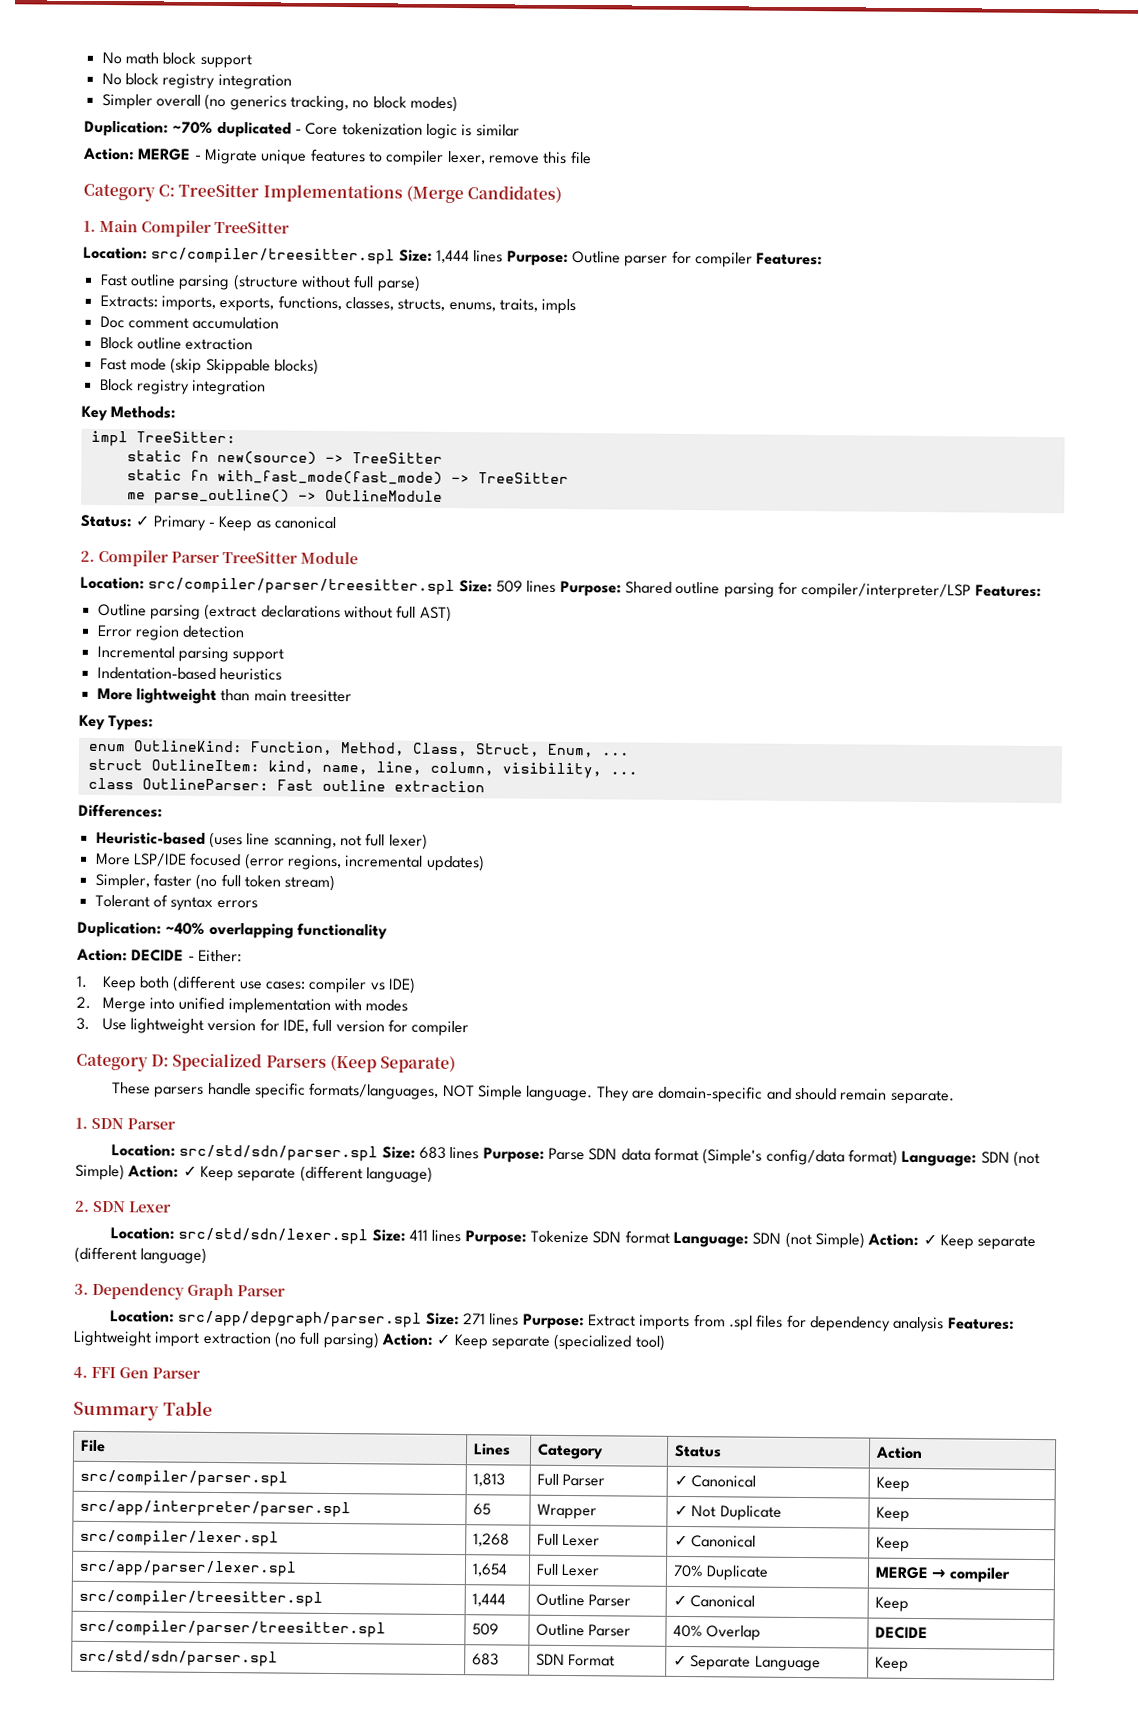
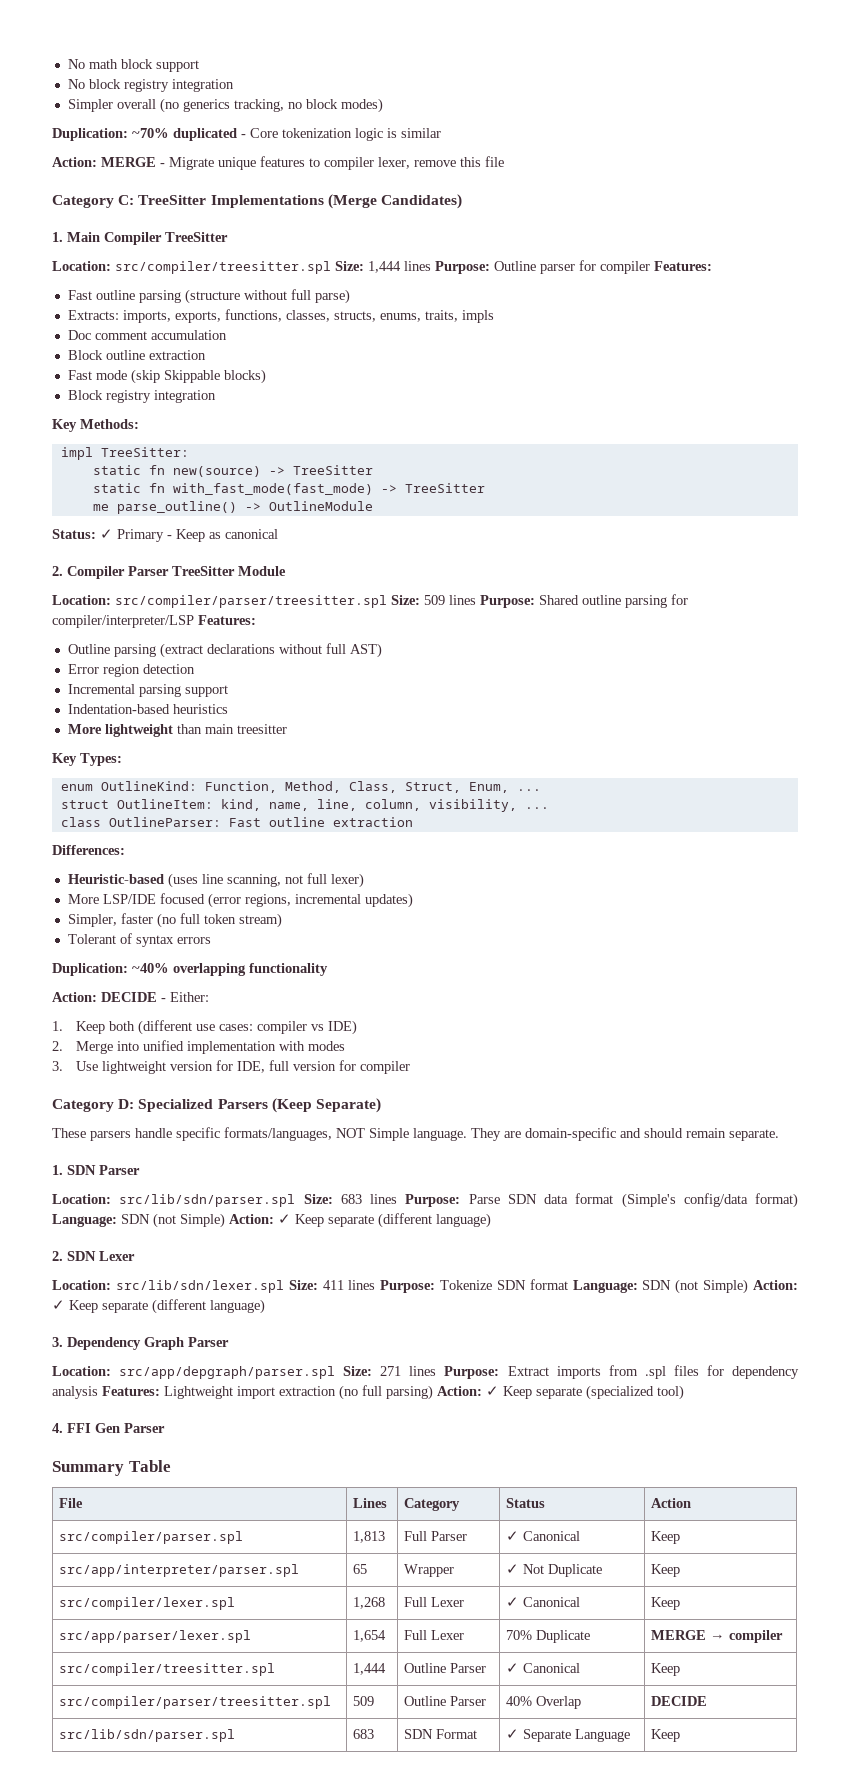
[179,1144,379,1162] src/std/sdn/parser.spl -> [119,1194,296,1207] src/lib/sdn/parser.spl
[178,1227,369,1245] src/std/sdn/lexer.spl -> [115,1280,284,1293] src/lib/sdn/lexer.spl
[78,1649,278,1667] src/std/sdn/parser.spl -> [59,1729,236,1742] src/lib/sdn/parser.spl

